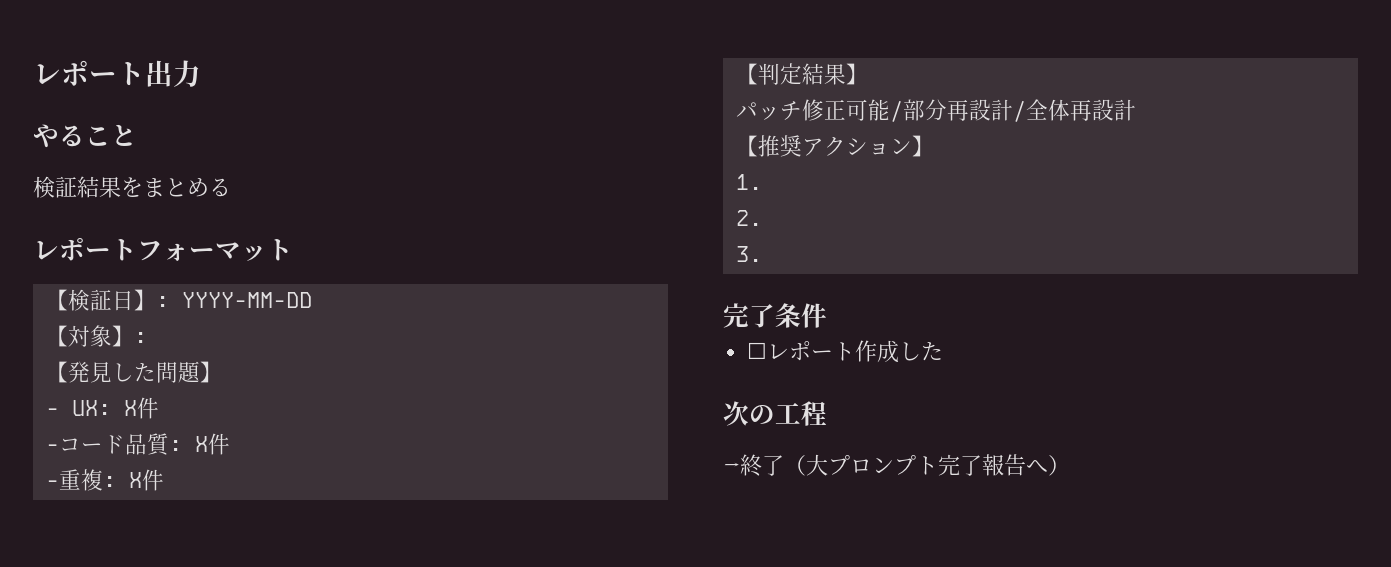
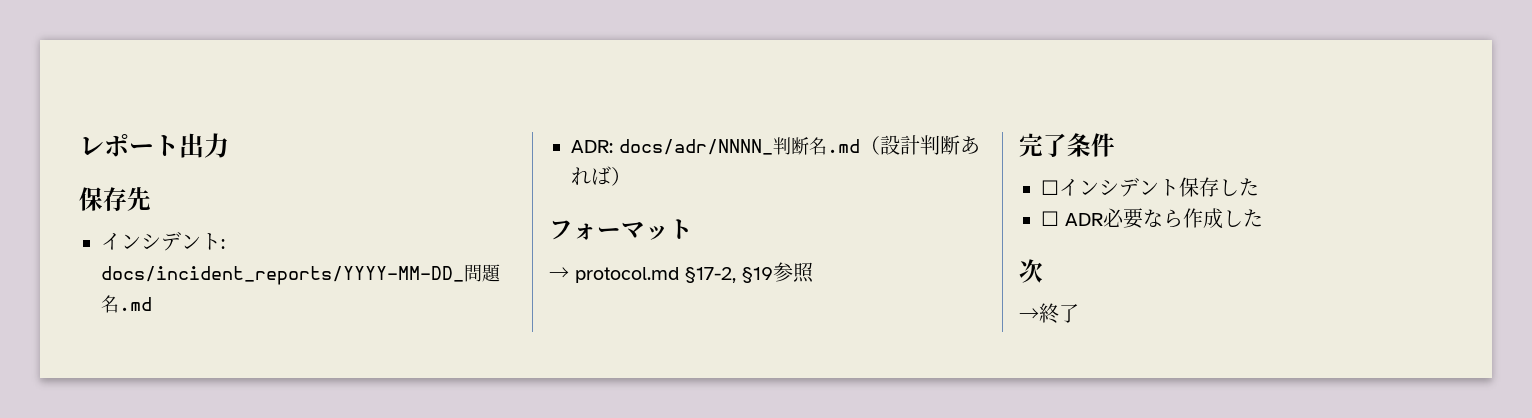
[33,124,137,148] [33,176,231,198] [33,237,293,261] [46,289,313,311] [46,325,148,347] [46,361,223,383] [46,397,160,419] [46,433,231,456] [46,469,165,491] [736,63,869,85] [736,99,1137,122] [736,135,935,157] [736,174,763,190] [736,210,763,226] [736,246,763,262] [723,303,827,328] [747,341,856,361] やること // 検証結果をまとめる // レポートフォーマット // 【検証日】: YYYY-MM-DD // 【対象】: // 【発見した問題】 // - UX: X件 // -コード品質: X件 // -重複: X件 // 【判定結果】 // パッチ修正可能/部分再設計/全体再設計 // 【推奨アクション】 // 1. // 2. // 3. // 完了条件 // ☐レポート -> [79,187,151,211] [101,231,225,251] [101,264,501,285] [101,295,152,313] [571,135,980,155] [571,166,631,186] [549,219,693,240] [549,262,814,283] [1019,133,1115,157] [1041,177,1259,197] [1041,208,1183,229] 保存先 // インシデント: docs/incident_reports/YYYY-MM-DD_問題名.md // ADR: docs/adr/NNNN_判断名.md（設計判断あれば） // フォーマット // → protocol.md §17-2, §19参照 // 完了条件 // ☐インシデント保存した // ☐ ADR必要なら
[749,401,827,426] の工程 -> (1043, 271) none
[784,454,1070,476] （大プロンプト完了報告へ） -> (1079, 313) none

